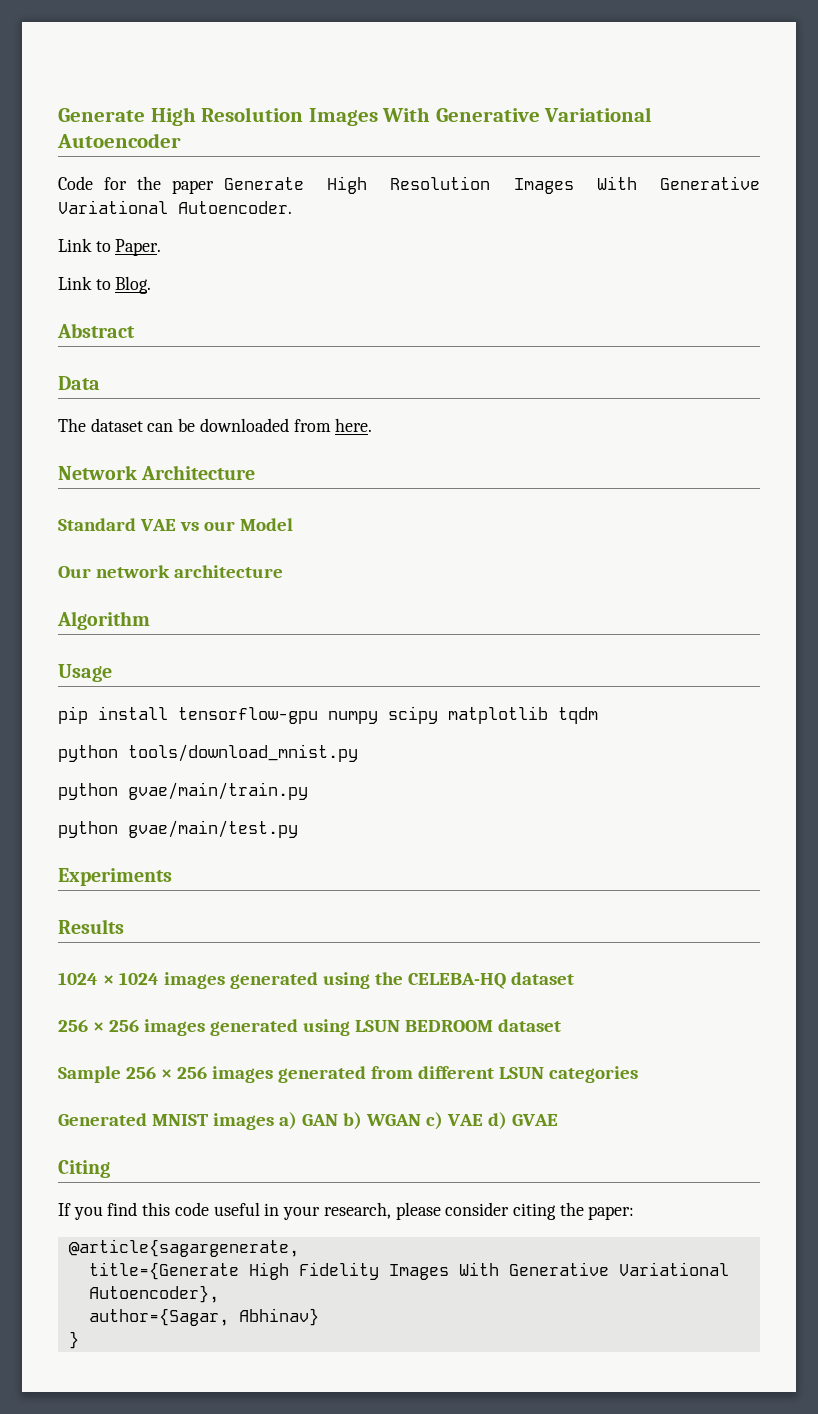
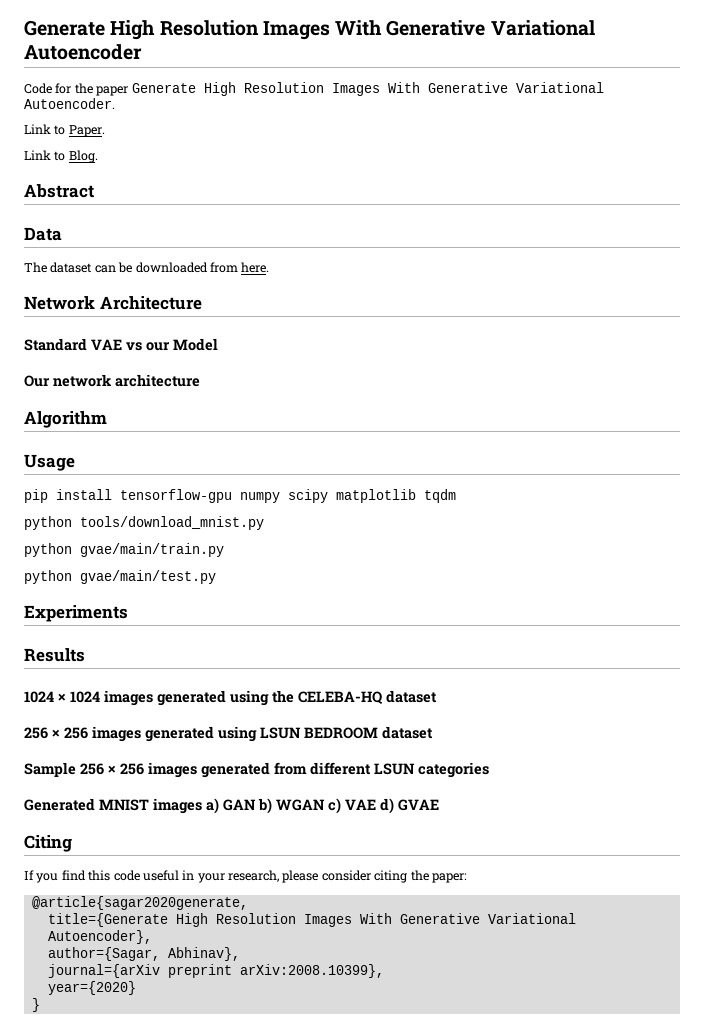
[68,1239,299,1257] @article{sagargenerate, -> [31,896,248,910] @article{sagar2020generate,
[298,1262,379,1280] Fidelity -> [215,913,296,924] Resolution
[238,1308,319,1326] Abhinav} -> [167,947,240,961] [47,964,384,978] [47,981,136,995] Abhinav}, // journal={arXiv preprint arXiv:2008.10399}, // year={2020}

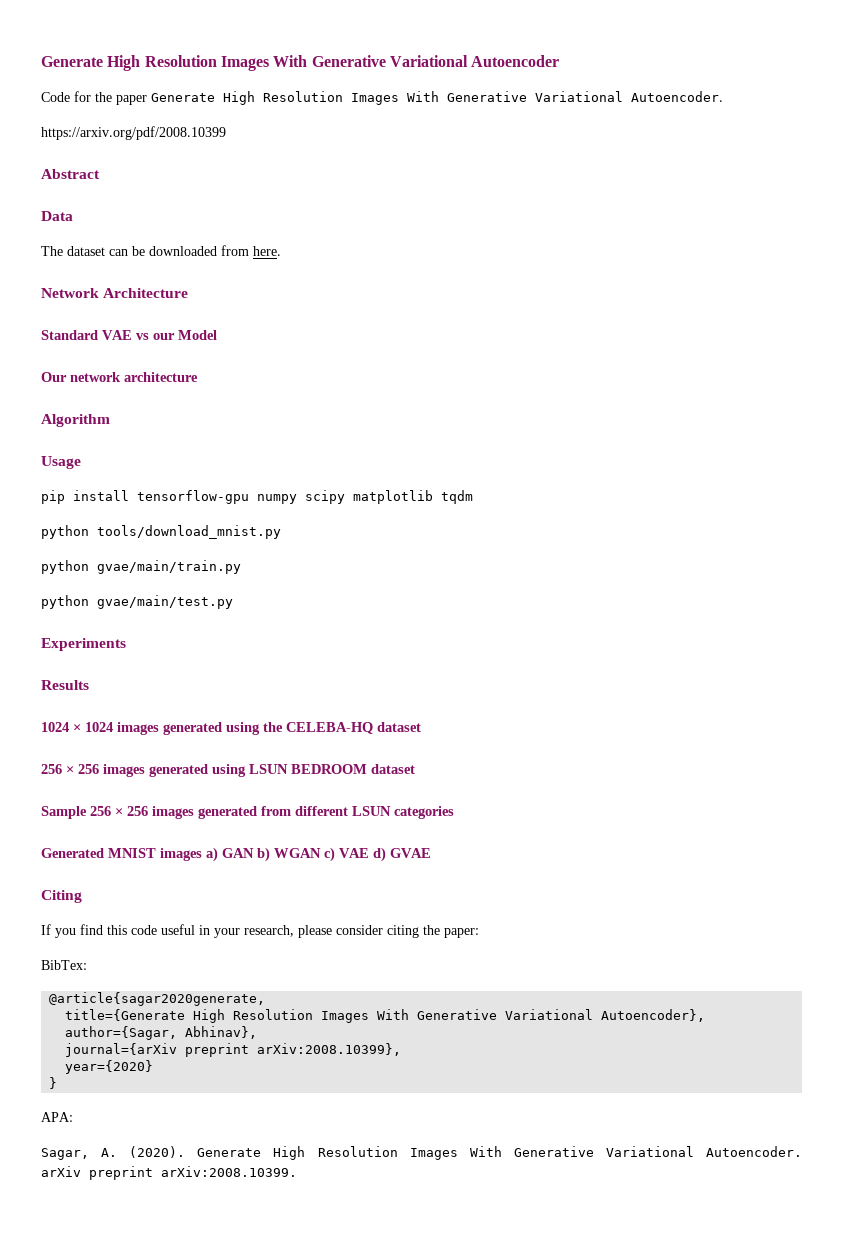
[24,124,105,137] [24,150,98,163] Link to Paper. // Link to Blog. -> [41,126,226,140] https://arxiv.org/pdf/2008.10399
(467, 878) none -> [41,960,87,970] // BibTex:
(40, 1005) none -> [41,1112,73,1122] [41,1146,803,1160] [41,1166,297,1180] // APA: // Sagar, A. (2020). Generate High Resolution Images With Generative Variational Autoencoder. arXiv preprint arXiv:2008.10399.

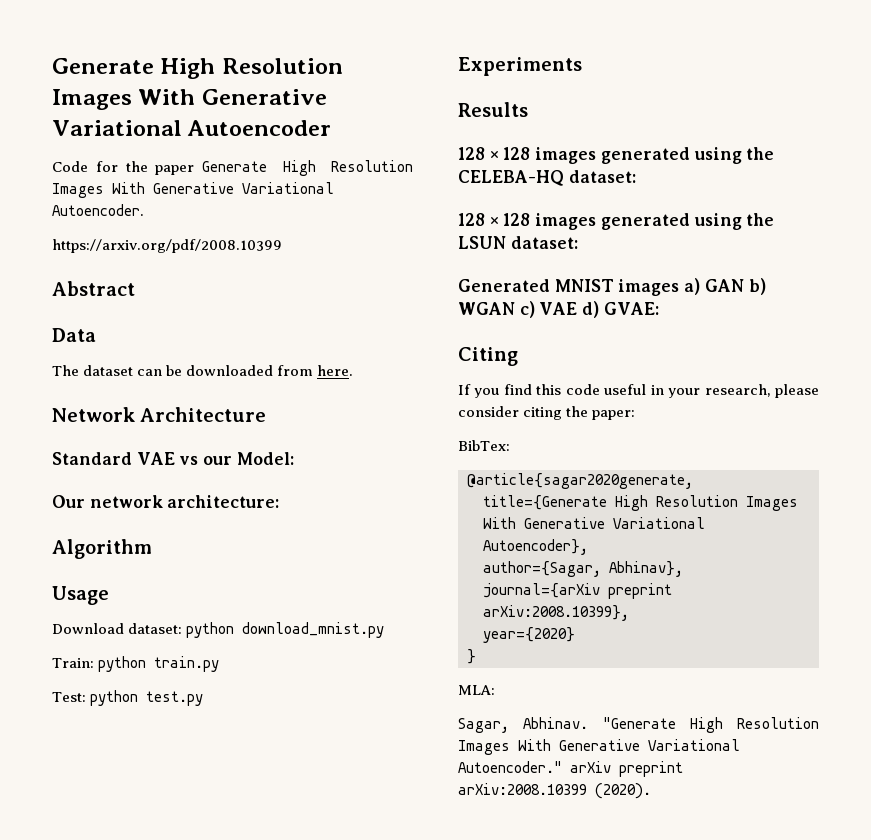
[178,330,217,340] Model -> [236,452,294,465] Model:
[124,372,198,382] architecture -> [167,495,280,508] architecture:
[41,490,473,504] [41,525,281,539] [41,560,241,574] [41,595,233,609] pip install tensorflow-gpu numpy scipy matplotlib tqdm // python tools/download_mnist.py // python gvae/main/train.py // python gvae/main/test.py -> [52,622,385,638] [52,656,220,672] [52,690,204,706] Download dataset: python download_mnist.py // Train: python train.py // Test: python test.py
[41,722,113,732] 1024 × 1024 -> [458,147,531,160] 128 × 128
[377,722,421,732] [41,764,415,777] [41,806,454,819] dataset // 256 × 256 images generated using LSUN BEDROOM dataset // Sample 256 × 256 images generated from different LSUN categories -> [568,170,636,183] [458,213,775,230] [458,236,578,249] dataset: // 128 × 128 images generated using the LSUN dataset:
[390,848,431,858] GVAE -> [603,302,659,315] GVAE:
[41,1112,73,1122] APA: -> [458,685,495,695] MLA:
[101,1146,803,1160] A. (2020). Generate High Resolution Images With Generative Variational Autoencoder. -> [523,717,819,733] [458,739,740,755] [458,761,562,773] Abhinav. "Generate High Resolution Images With Generative Variational Autoencoder."
[161,1166,297,1177] arXiv:2008.10399. -> [458,783,651,799] arXiv:2008.10399 (2020).

